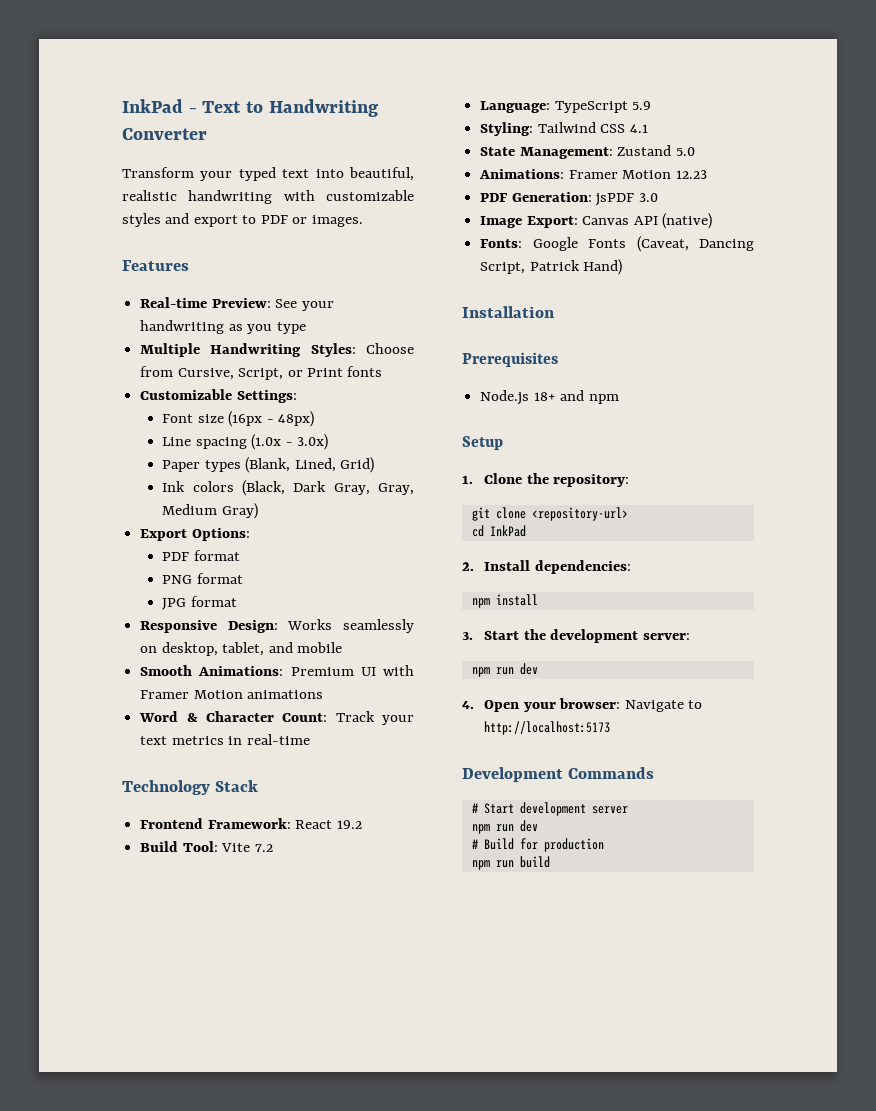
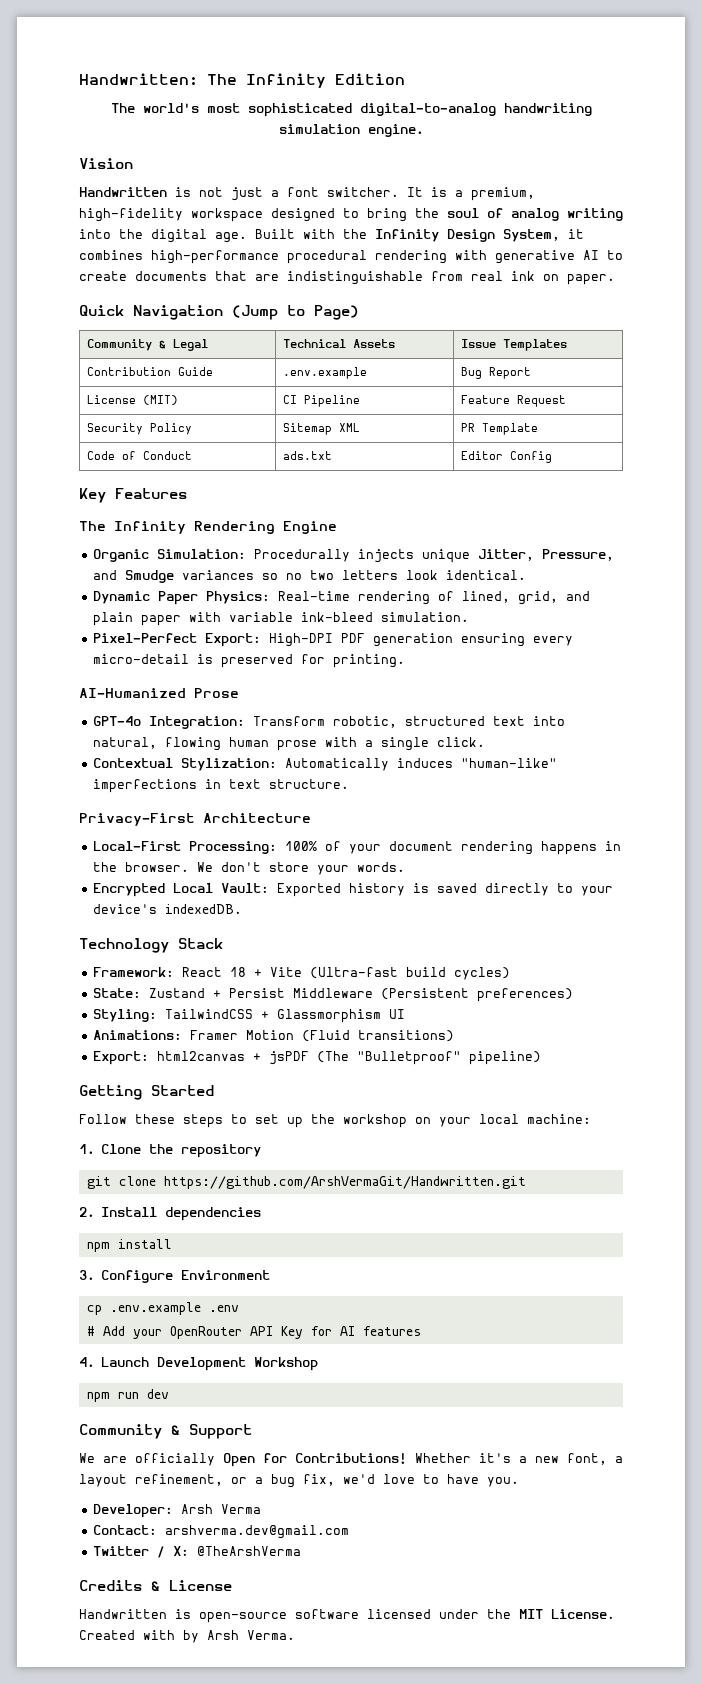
[122,99,378,117] [122,128,207,140] [122,167,414,181] [122,190,414,204] [122,213,363,227] [122,260,189,271] [140,297,334,311] [140,320,306,334] [140,343,414,357] [140,366,383,380] [140,389,297,403] [162,411,315,427] [162,434,329,450] [162,457,375,473] [162,480,415,496] [162,503,258,519] [140,528,250,541] [162,550,240,561] [162,573,243,584] [162,596,237,610] [140,619,414,633] [140,642,342,656] [140,665,415,676] [140,690,324,699] [139,711,414,725] [140,734,310,745] InkPad - Text to Handwriting Converter // Transform your typed text into beautiful, realistic handwriting with customizable styles and export to PDF or images. // Features // Real-time Preview: See your handwriting as you type // Multiple Handwriting Styles: Choose from Cursive, Script, or Print fonts // Customizable Settings: // Font size (16px - 48px) // Line spacing (1.0x - 3.0x) // Paper types (Blank, Lined, Grid) // Ink colors (Black, Dark Gray, Gray, Medium Gray) // Export Options: // PDF format // PNG format // JPG format // Responsive Design: Works seamlessly on desktop, tablet, and mobile // Smooth Animations: Premium UI with Framer Motion animations // Word & Character Count: Track your text metrics in real-time -> [79,73,405,88] [110,103,592,117] [278,124,424,137] [79,158,133,169] [79,187,535,201] [79,208,623,222] [79,229,584,243] [79,250,623,264] [79,271,615,285] [79,305,359,320] [87,339,209,351] [283,339,396,348] [461,339,568,351] [87,367,214,376] [283,367,368,379] [461,367,532,379] [87,395,179,405] [283,395,361,407] [461,395,567,407] [87,423,193,435] [283,423,361,435] [461,423,539,435] [87,451,193,460] [283,451,333,460] [461,451,553,463] [79,488,187,503] [79,521,337,534] [92,549,614,563] [92,570,526,583] [92,591,590,605] [92,612,469,626] [92,633,573,647] [92,654,405,668] [79,688,239,698] [92,716,565,729] [92,737,485,751] [92,758,557,771] [92,779,349,793] [79,813,311,826] [92,841,621,855] [92,862,405,875] [92,883,613,897] [92,904,242,914] Handwritten: The Infinity Edition // The world's most sophisticated digital-to-analog handwriting simulation engine. // Vision // Handwritten is not just a font switcher. It is a premium, high-fidelity workspace designed to bring the soul of analog writing into the digital age. Built with the Infinity Design System, it combines high-performance procedural rendering with generative AI to create documents that are indistinguishable from real ink on paper. // Quick Navigation (Jump to Page) // Community & Legal | Technical Assets | Issue Templates // Contribution Guide | .env.example | Bug Report // License (MIT) | CI Pipeline | Feature Request // Security Policy | Sitemap XML | PR Template // Code of Conduct | ads.txt | Editor Config // Key Features // The Infinity Rendering Engine // Organic Simulation: Procedurally injects unique Jitter, Pressure, and Smudge variances so no two letters look identical. // Dynamic Paper Physics: Real-time rendering of lined, grid, and plain paper with variable ink-bleed simulation. // Pixel-Perfect Export: High-DPI PDF generation ensuring every micro-detail is preserved for printing. // AI-Humanized Prose // GPT-4o Integration: Transform robotic, structured text into natural, flowing human prose with a single click. // Contextual Stylization: Automatically induces "human-like" imperfections in text structure. // Privacy-First Architecture // Local-First Processing: 100% of your document rendering happens in the browser. We don't store your words. // Encrypted Local Vault: Exported history is saved directly to your device's indexedDB.
[140,818,204,829] Frontend -> (223, 943) none
[336,820,362,829] [140,841,273,852] [480,101,652,113] [480,122,648,136] [480,145,695,159] [479,169,707,179] [480,192,658,206] [480,213,712,229] [480,236,754,252] [480,259,623,275] [462,306,555,318] [462,352,558,367] [480,390,619,405] [462,436,503,450] 19.2 // Build Tool: Vite 7.2 // Language: TypeScript 5.9 // Styling: Tailwind CSS 4.1 // State Management: Zustand 5.0 // Animations: Framer Motion 12.23 // PDF Generation: jsPDF 3.0 // Image Export: Canvas API (native) // Fonts: Google Fonts (Caveat, Dancing Script, Patrick Hand) // Installation // Prerequisites // Node.js 18+ and npm // Setup -> [229,967,510,980] [92,988,573,1002] [92,1009,405,1023] [92,1030,454,1042] [92,1051,541,1065] [79,1085,214,1100] [79,1114,591,1128] 18 + Vite (Ultra-fast build cycles) // State: Zustand + Persist Middleware (Persistent preferences) // Styling: TailwindCSS + Glassmorphism UI // Animations: Framer Motion (Fluid transitions) // Export: html2canvas + jsPDF (The "Bulletproof" pipeline) // Getting Started // Follow these steps to set up the workshop on your local machine:
[553,474,630,487] repository: -> [181,1144,262,1158] repository
[531,507,628,521] [471,525,526,537] <repository-url> // cd InkPad -> [163,1176,526,1189] https://github.com/ArshVermaGit/Handwritten.git
[534,560,631,574] dependencies: -> [165,1207,262,1221] dependencies
[484,629,690,643] [471,663,538,677] [462,698,703,712] [484,721,611,735] [462,767,655,782] [471,802,628,816] [471,820,538,834] [471,838,604,852] [471,856,550,870] Start the development server: // npm run dev // 4. Open your browser: Navigate to http://localhost:5173 // Development Commands // # Start development server // npm run dev // # Build for production // npm run build -> [101,1270,271,1283] [86,1302,239,1315] [86,1326,421,1339] [79,1357,319,1371] [86,1389,169,1402] [79,1424,252,1439] [79,1453,623,1467] [79,1474,519,1488] [92,1504,261,1518] [92,1525,349,1539] [92,1546,301,1558] [79,1580,232,1591] [79,1609,615,1623] [79,1630,295,1643] Configure Environment // cp .env.example .env // # Add your OpenRouter API Key for AI features // 4. Launch Development Workshop // npm run dev // Community & Support // We are officially Open for Contributions! Whether it's a new font, a layout refinement, or a bug fix, we'd love to have you. // Developer: Arsh Verma // Contact: arshverma.dev@gmail.com // Twitter / X: @TheArshVerma // Credits & License // Handwritten is open-source software licensed under the MIT License. Created with by Arsh Verma.

